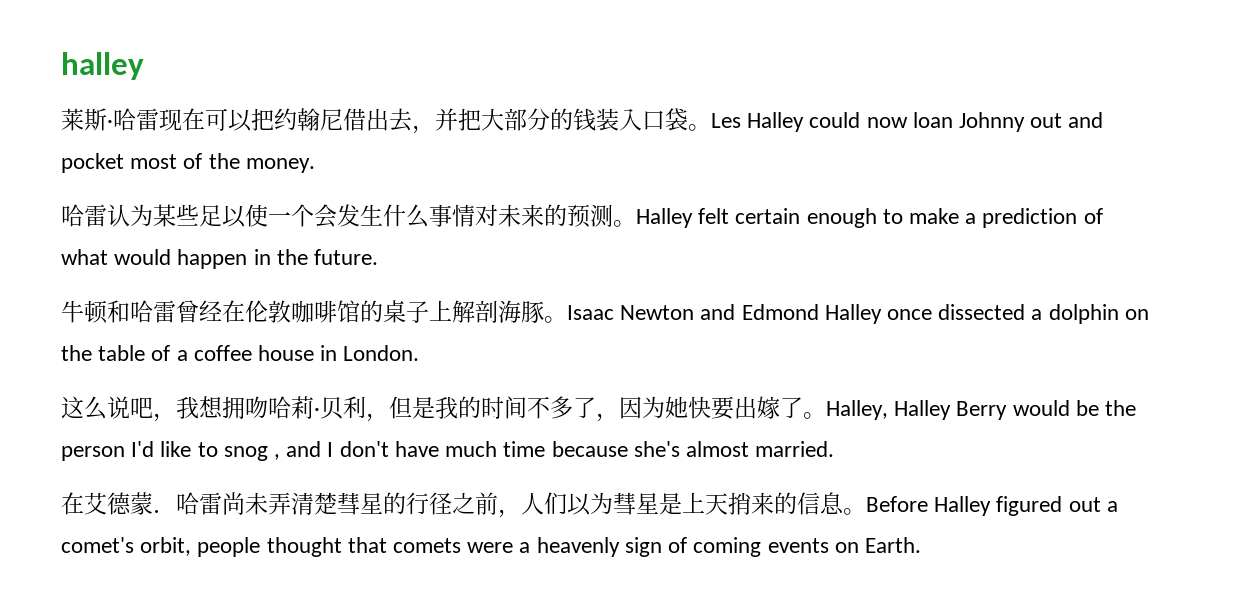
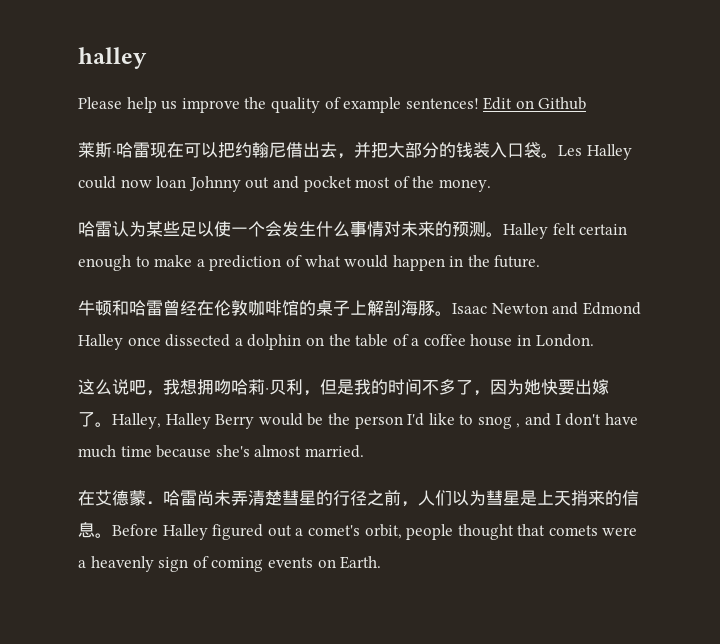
(144, 66) none -> [78,97,587,113] // Please help us improve the quality of example sentences! Edit on Github

